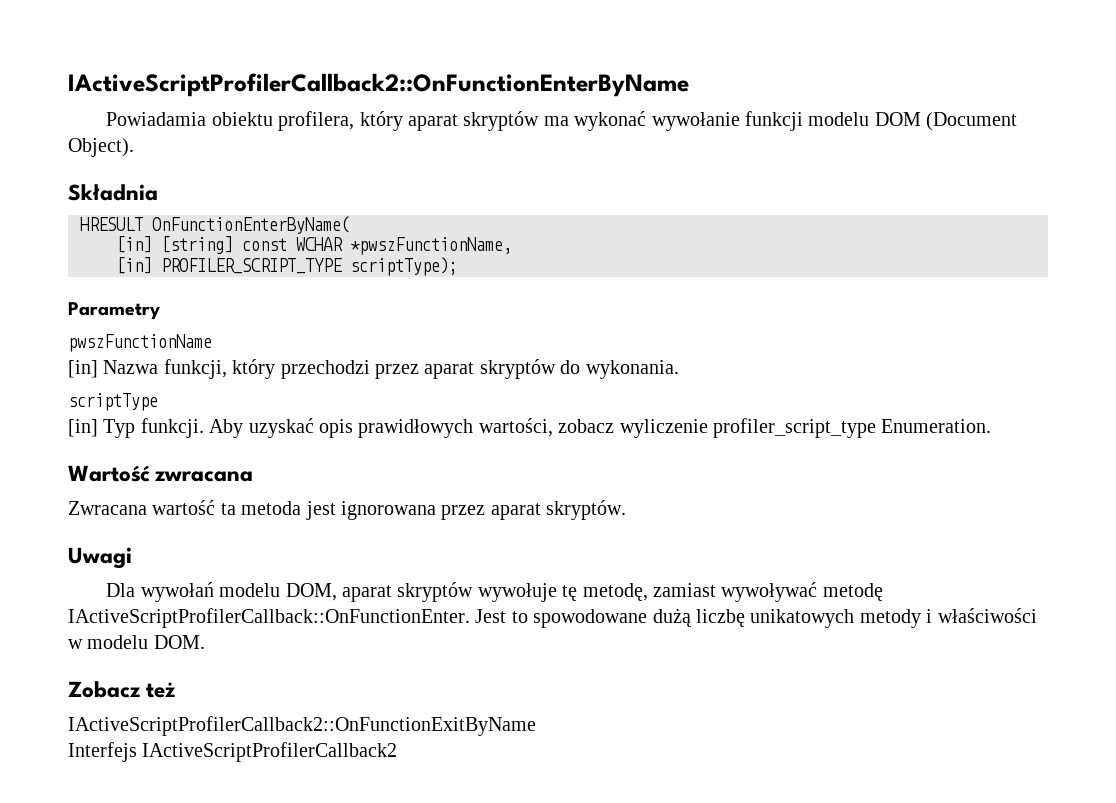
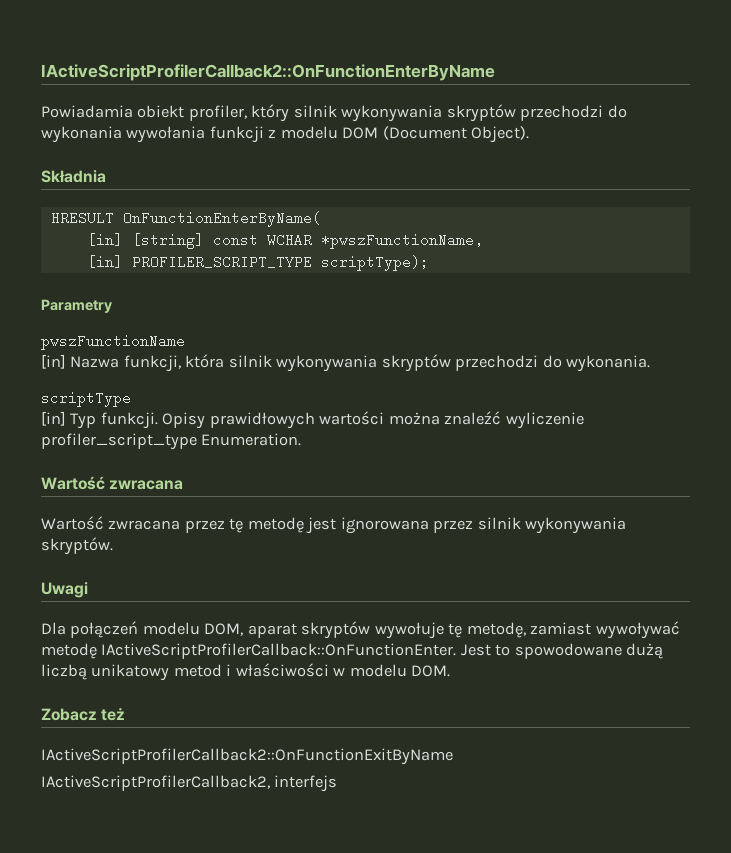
[211,111,803,131] obiektu profilera, który aparat skryptów ma wykonać wywołanie funkcji -> [137,104,627,122] [41,126,277,143] obiekt profiler, który silnik wykonywania skryptów przechodzi do wykonania wywołania funkcji z
[232,359,556,379] który przechodzi przez aparat skryptów -> [185,354,539,372] która silnik wykonywania skryptów przechodzi
[209,418,615,438] Aby uzyskać opis prawidłowych wartości, zobacz -> [162,411,502,429] Opisy prawidłowych wartości można znaleźć
[68,500,302,515] Zwracana wartość ta metoda -> [41,516,304,533] Wartość zwracana przez tę metodę
[490,503,541,520] aparat -> [477,517,627,534] silnik wykonywania
[140,582,214,602] wywołań -> [70,621,139,638] połączeń
[695,609,921,628] liczbę unikatowych metody -> [41,664,222,681] liczbą unikatowy metod
[68,742,398,762] Interfejs IActiveScriptProfilerCallback2 -> [41,775,338,792] IActiveScriptProfilerCallback2, interfejs

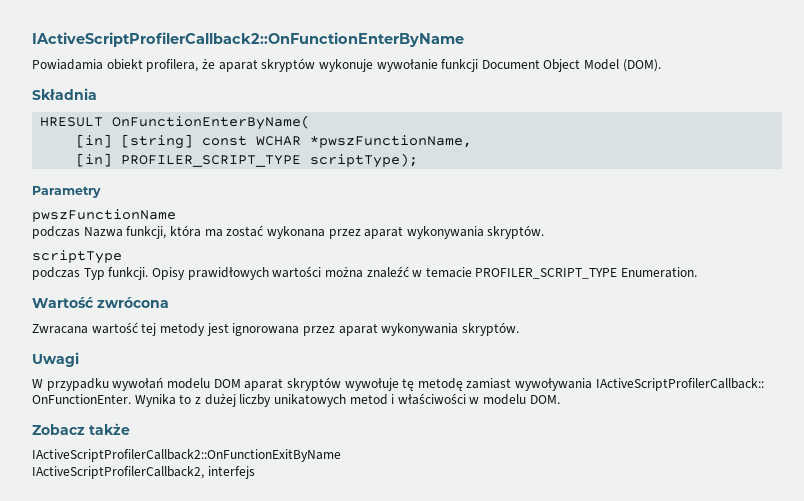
[188,104,627,122] [41,126,530,143] profiler, który silnik wykonywania skryptów przechodzi do wykonania wywołania funkcji z modelu DOM (Document Object). -> [146,58,661,72] profilera, że aparat skryptów wykonuje wywołanie funkcji Document Object Model (DOM).
[41,354,66,369] [in] -> [32,226,80,239] podczas
[228,354,651,372] silnik wykonywania skryptów przechodzi do wykonania. -> [204,225,545,239] ma zostać wykonana przez aparat wykonywania skryptów.
[41,411,66,426] [in] -> [32,267,80,280] podczas
[505,412,584,429] [41,433,197,450] wyliczenie profiler_script_type -> [412,267,618,279] w temacie PROFILER_SCRIPT_TYPE
[109,480,184,490] [41,516,304,533] zwracana // Wartość zwracana przez tę metodę -> [97,297,169,308] [32,322,205,336] zwrócona // Zwracana wartość tej metody
[477,517,521,530] silnik -> [338,323,378,336] aparat
[41,621,680,639] [41,643,664,659] [41,664,170,681] Dla połączeń modelu DOM, aparat skryptów wywołuje tę metodę, zamiast wywoływać metodę IActiveScriptProfilerCallback::OnFunctionEnter. Jest to spowodowane dużą liczbą unikatowy -> [32,377,764,391] [32,394,346,407] W przypadku wywołań modelu DOM aparat skryptów wywołuje tę metodę zamiast wywoływania IActiveScriptProfilerCallback:: OnFunctionEnter. Wynika to z dużej liczby unikatowych
[101,708,126,721] też -> [89,423,130,435] także

